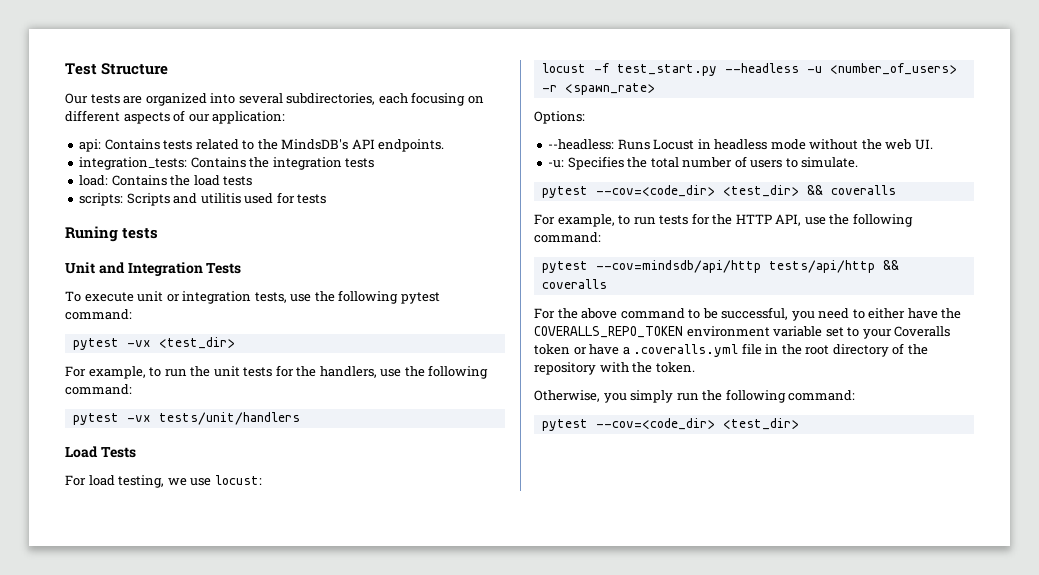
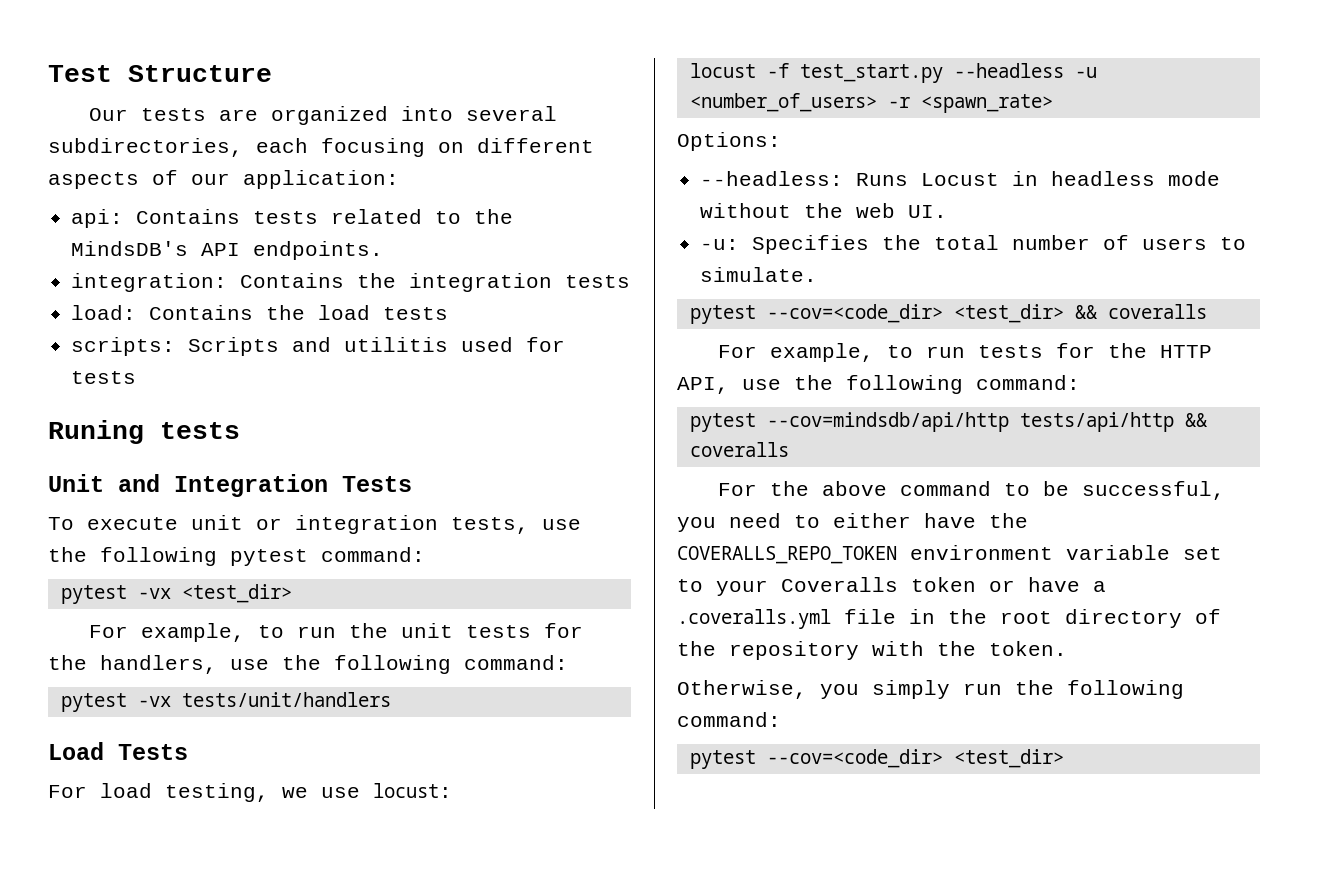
[79,157,188,170] integration_tests: -> [71,273,228,292] integration:

